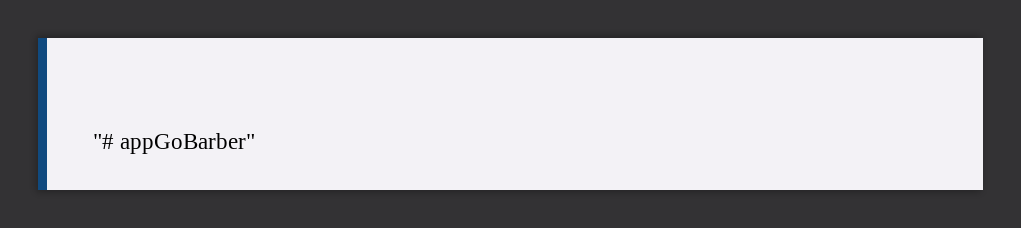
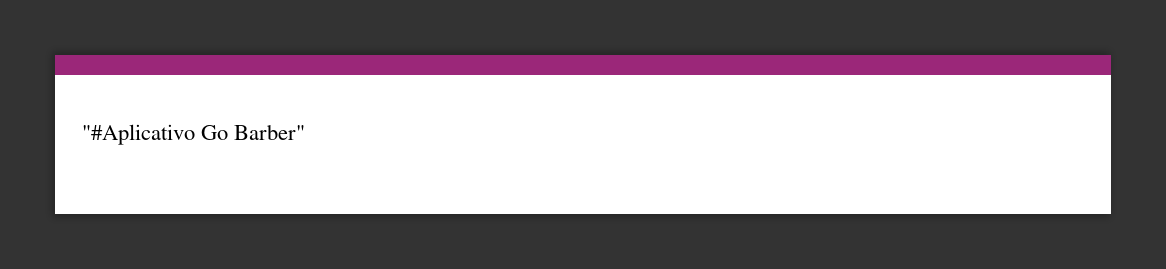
[93,133,256,154] "# appGoBarber" -> [82,124,306,145] "#Aplicativo Go Barber"

